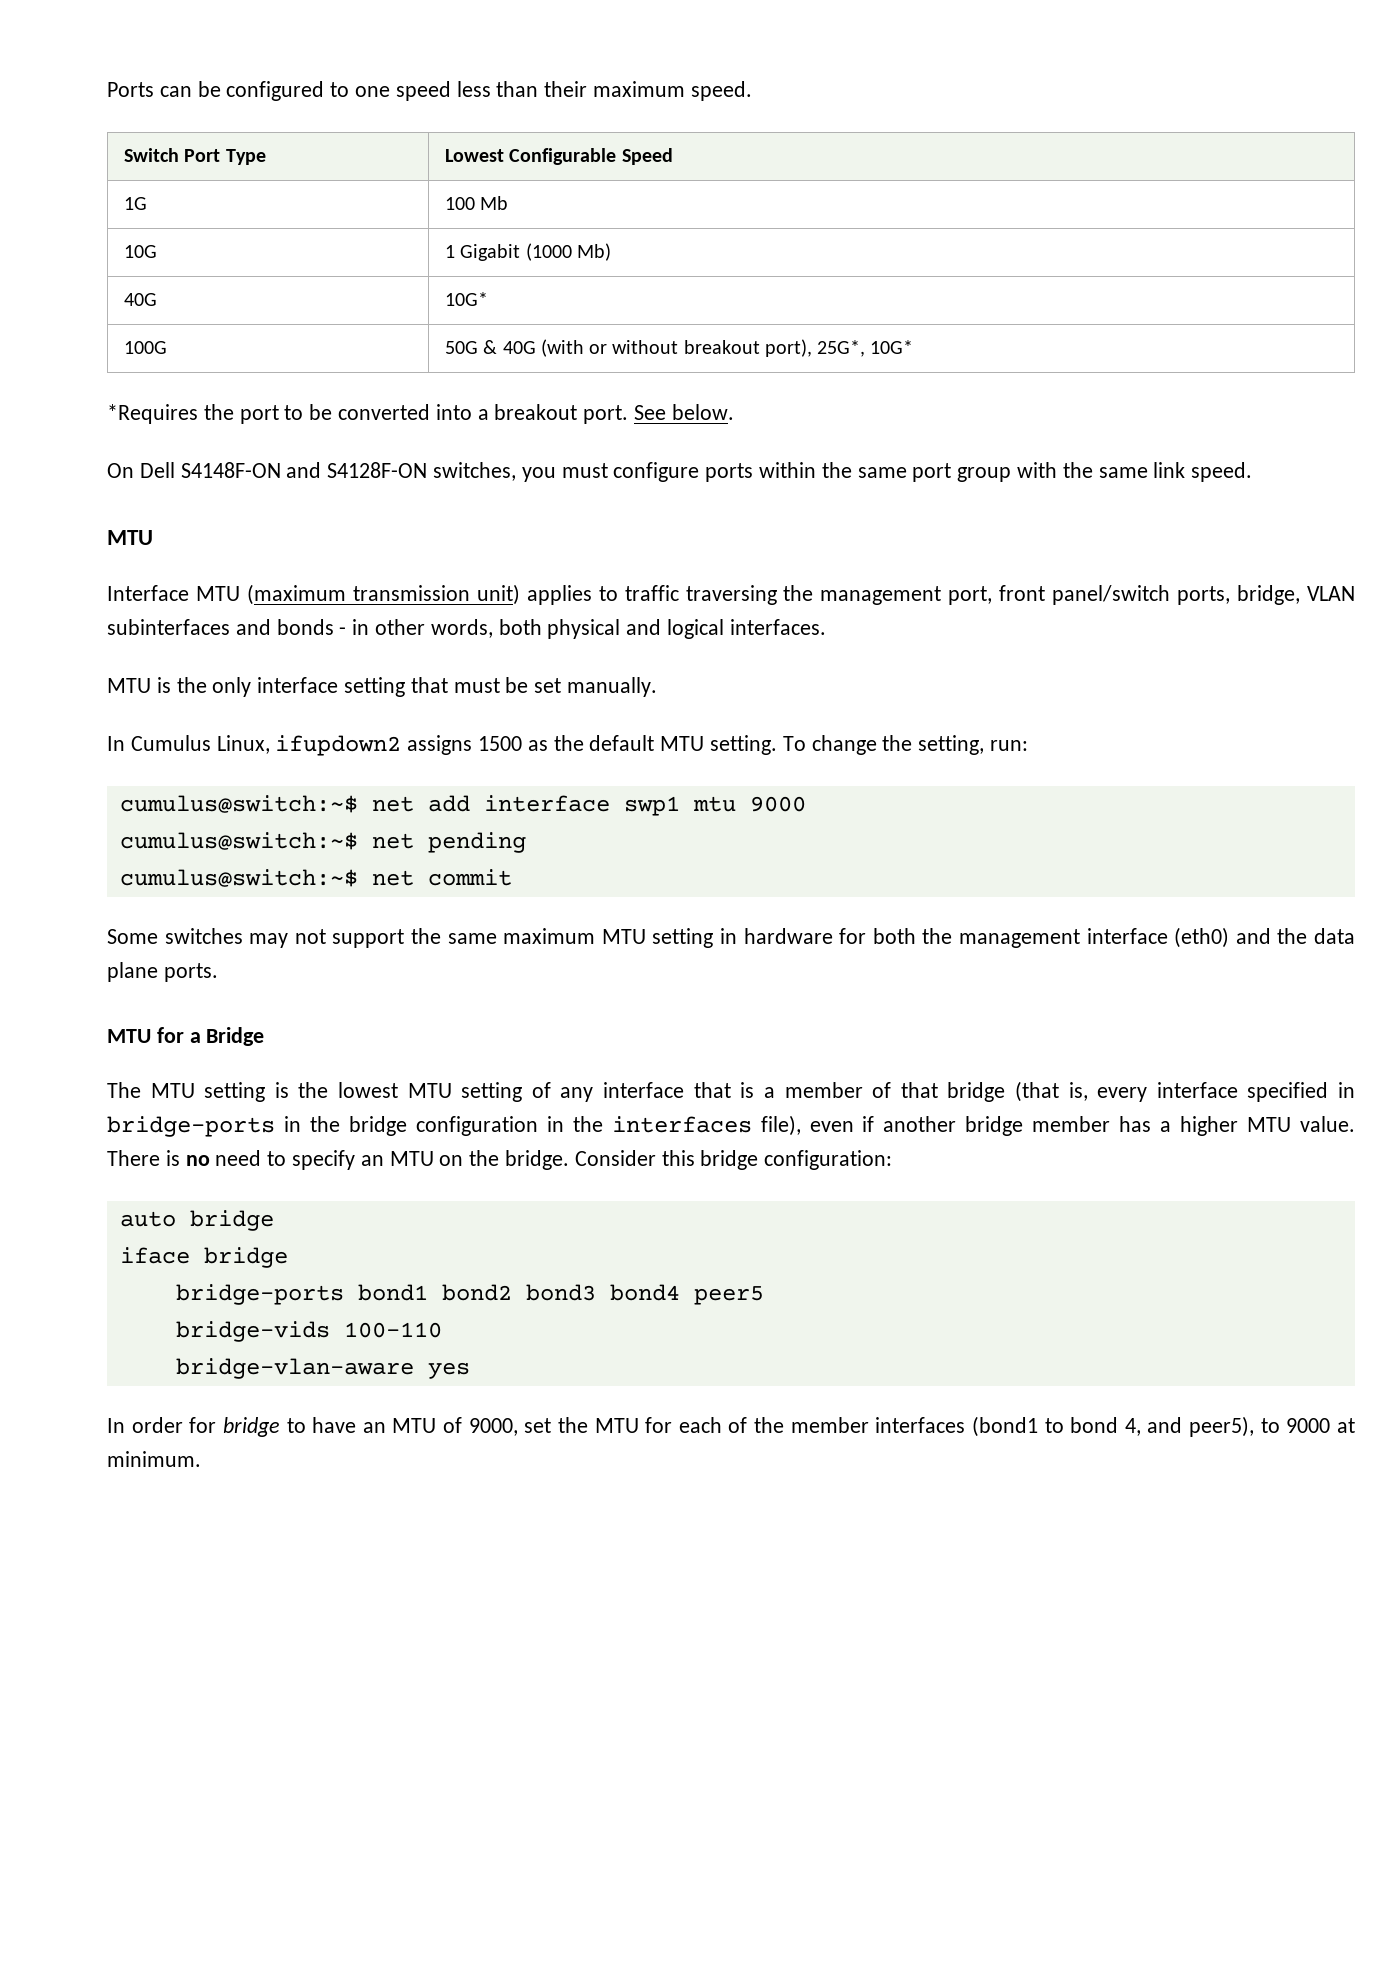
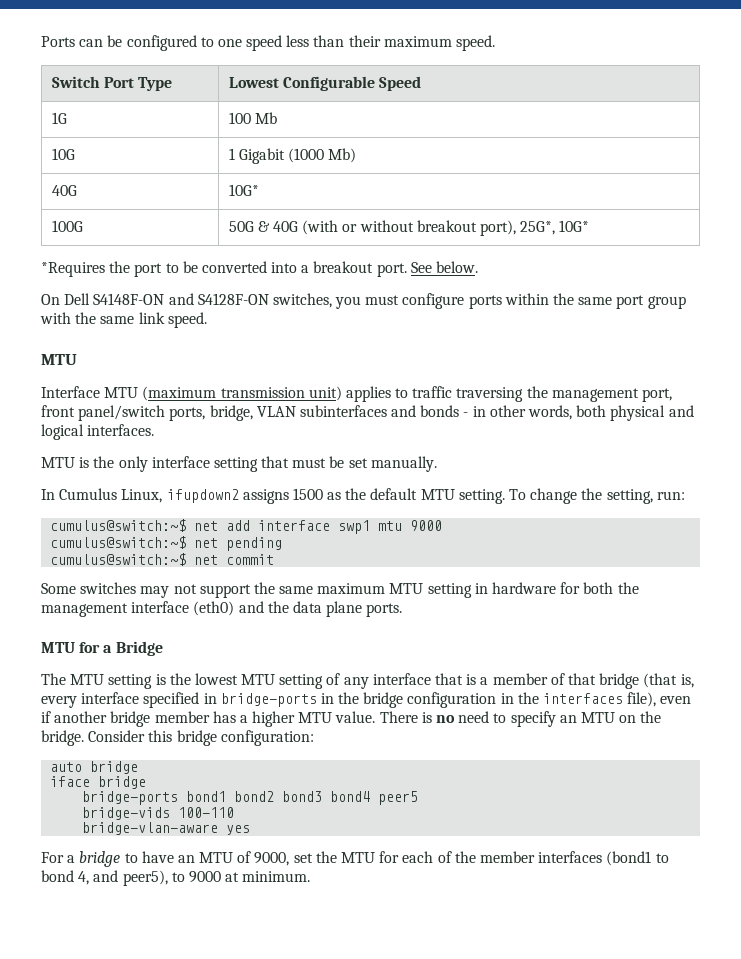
[107,1417,217,1433] In order for -> [41,852,76,863] For a

